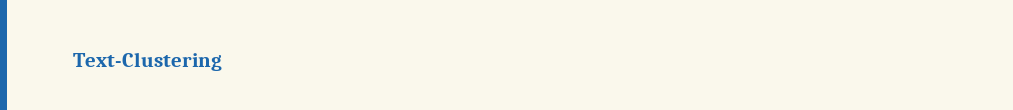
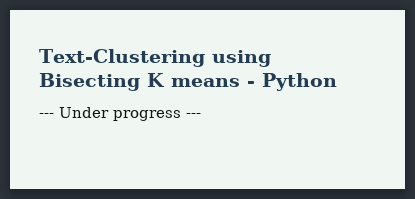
(222, 61) none -> [211,50,271,67] [39,73,337,91] [39,107,201,121] using Bisecting K means - Python // --- Under progress ---

